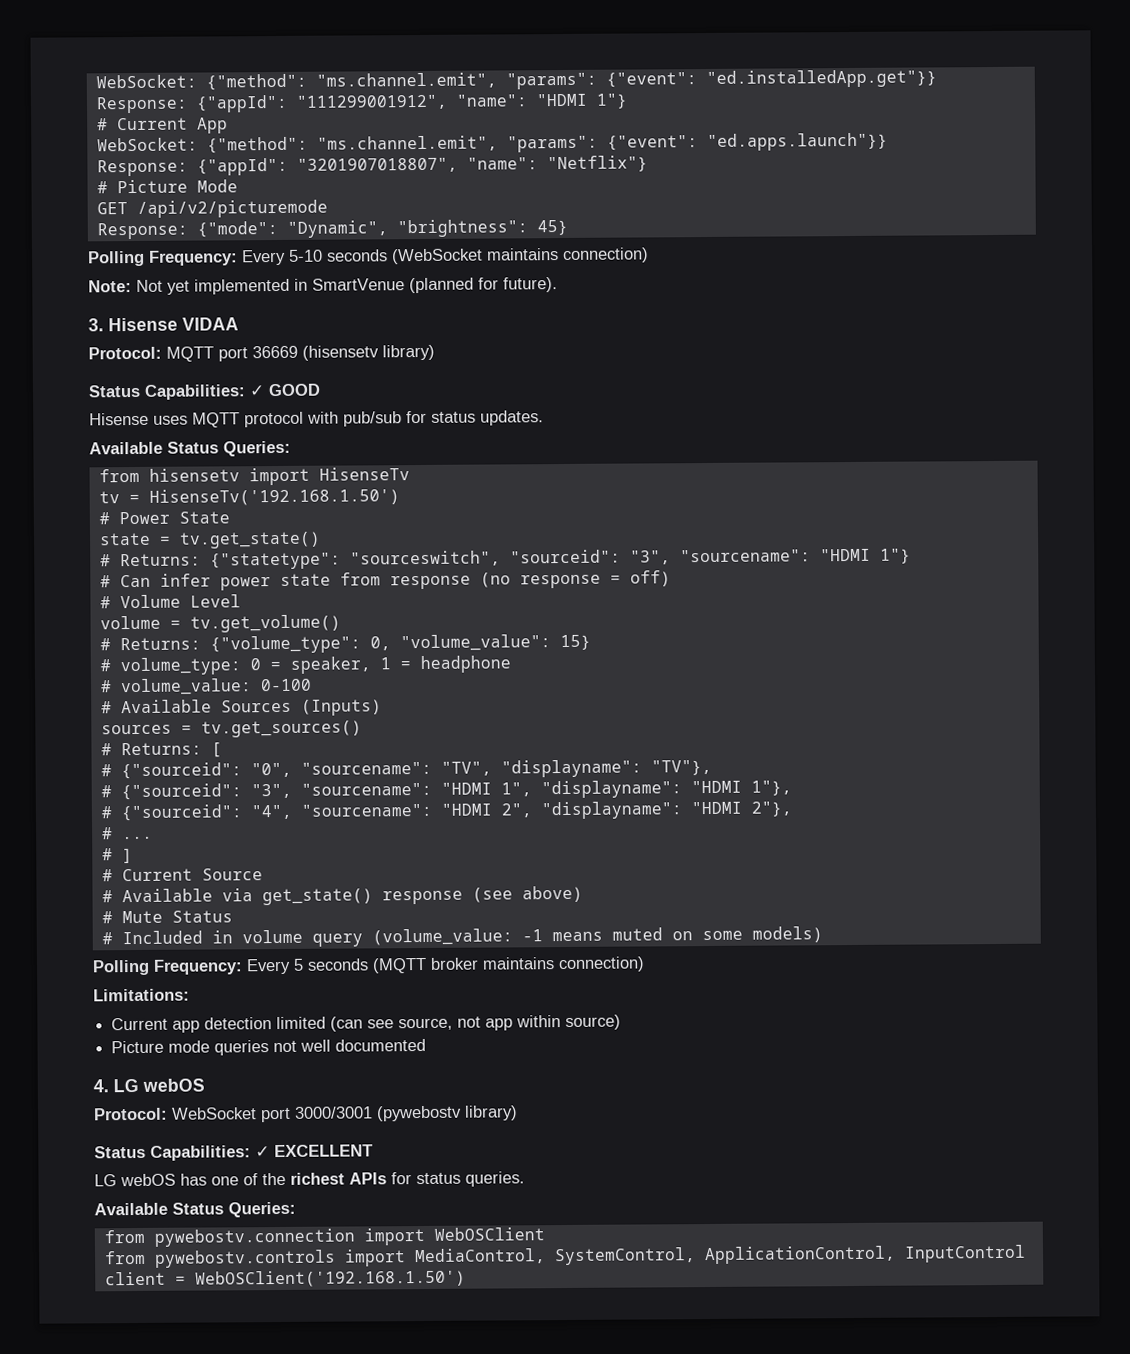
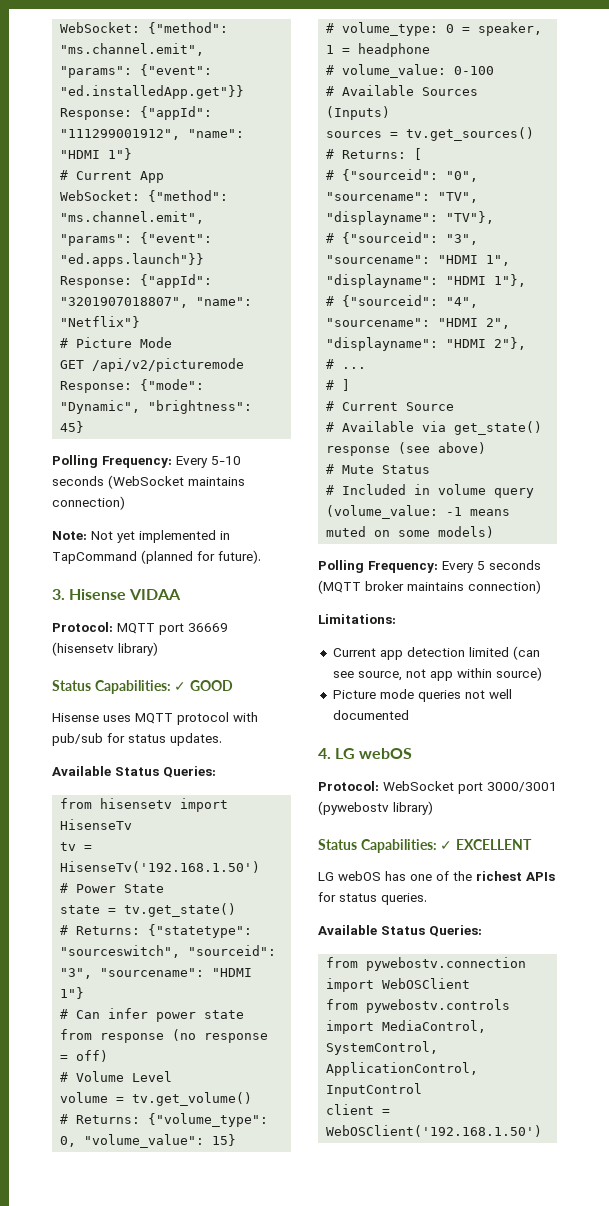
[312,278,405,291] SmartVenue -> [52,551,137,564] TapCommand

